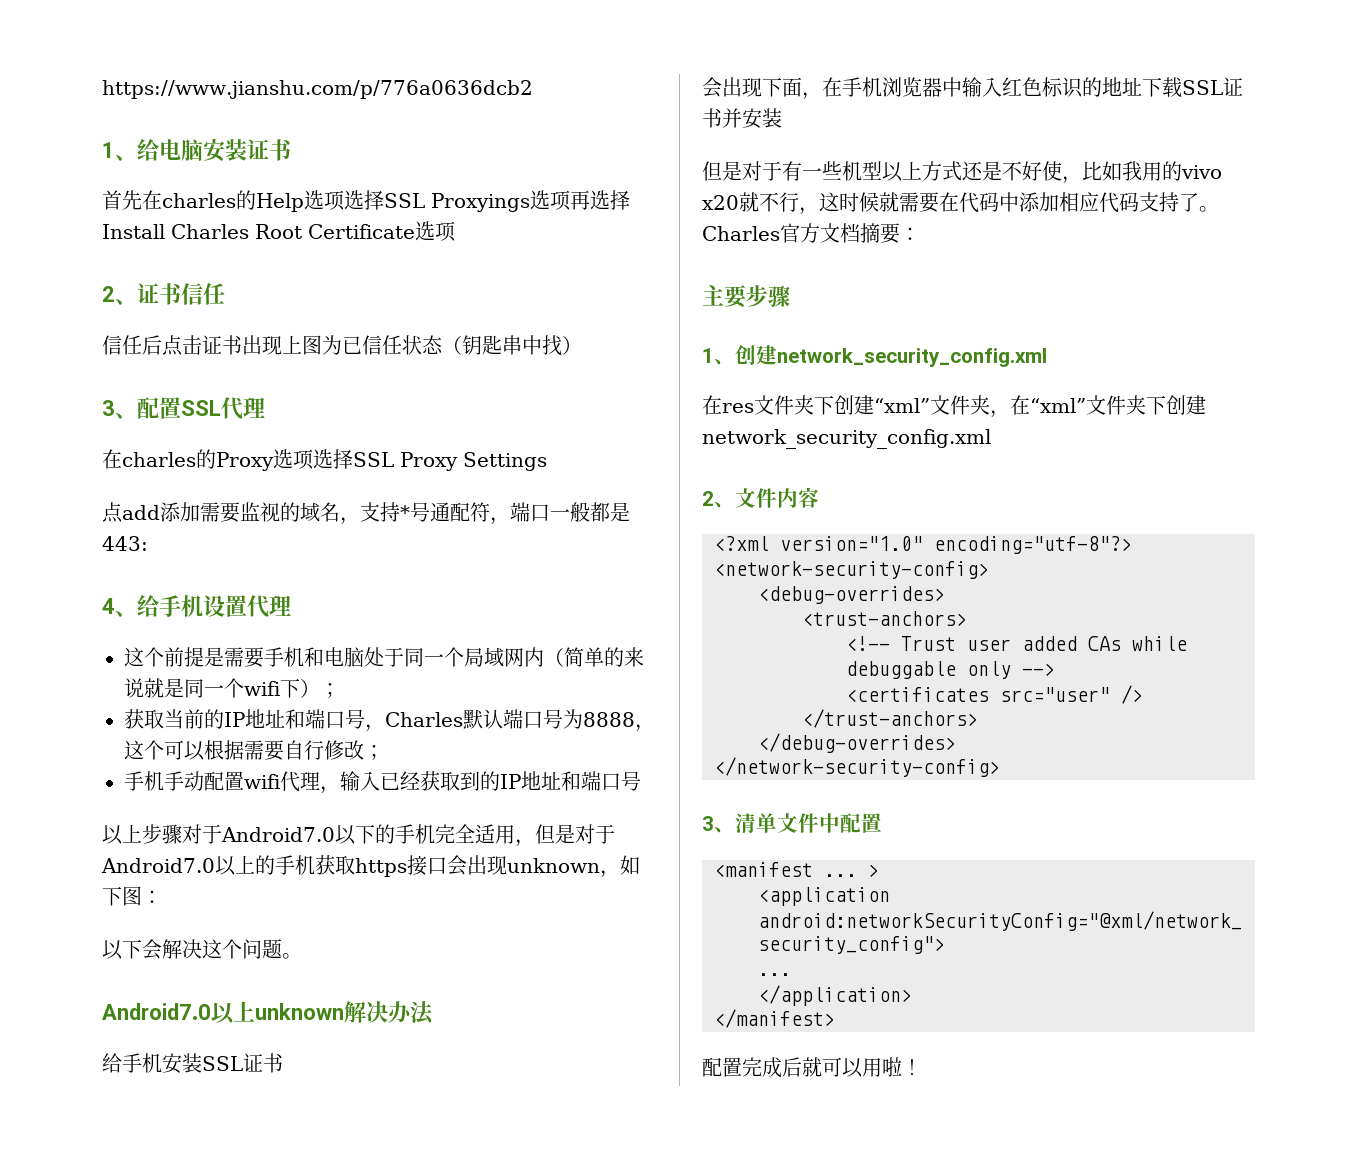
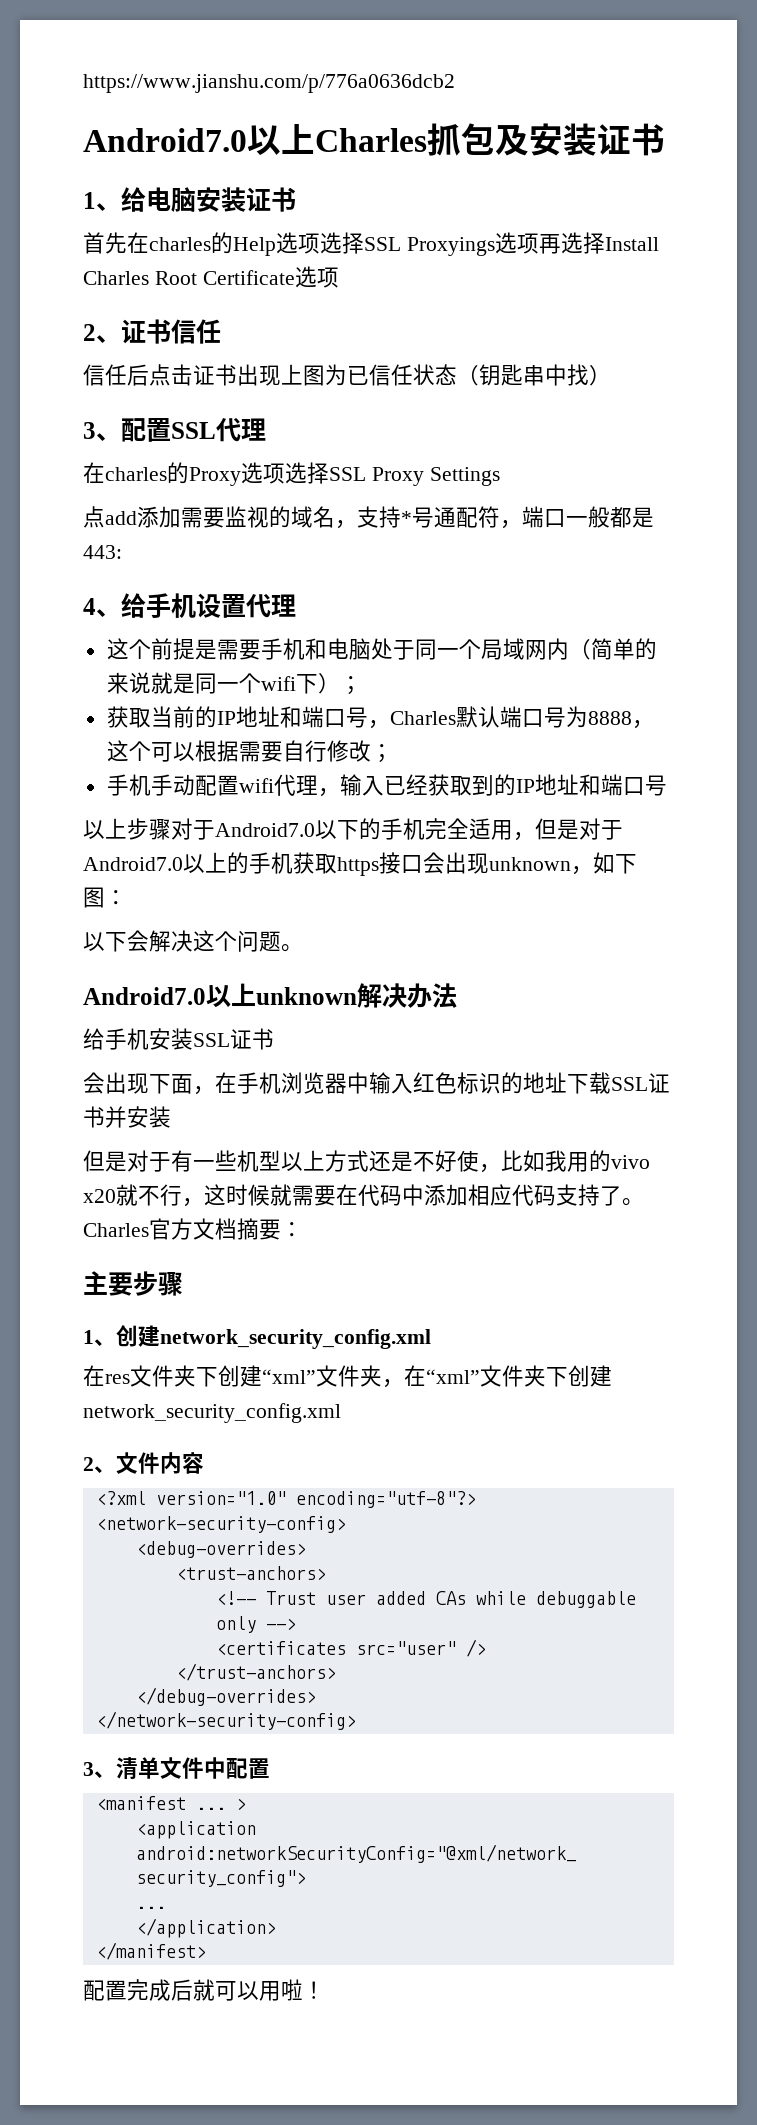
(533, 89) none -> [83,123,665,156] // Android7.0以上Charles抓包及安装证书

